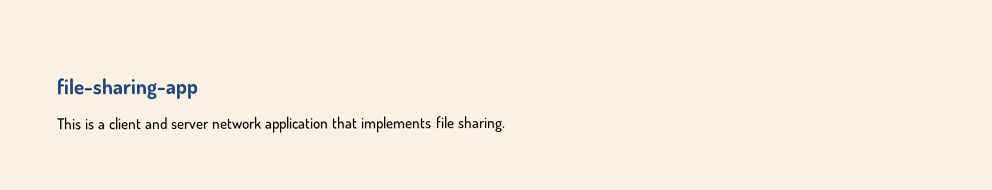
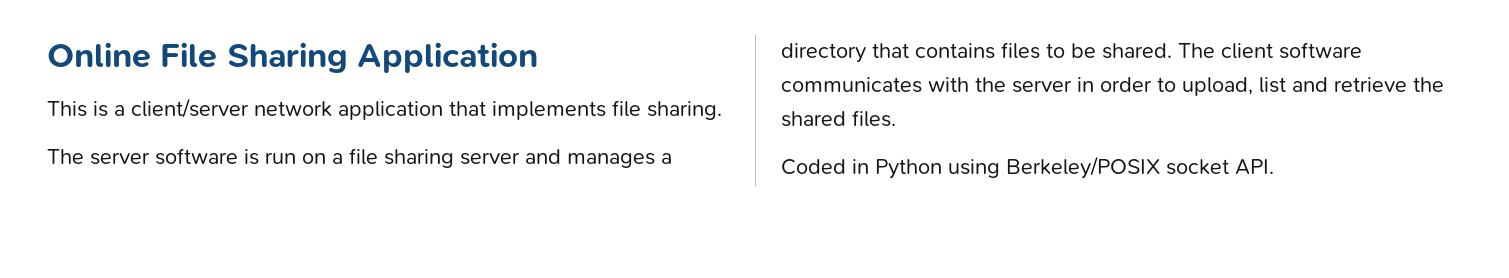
[56,77,199,100] file-sharing-app -> [47,42,538,73] Online File Sharing Application
[109,117,211,130] client and server -> [131,98,249,118] client/server
(506, 124) none -> [47,148,672,168] [781,42,1362,63] [781,77,1444,96] [781,110,896,127] [781,156,1274,179] // The server software is run on a file sharing server and manages a directory that contains files to be shared. The client software communicates with the server in order to upload, list and retrieve the shared files. // Coded in Python using Berkeley/POSIX socket API.

